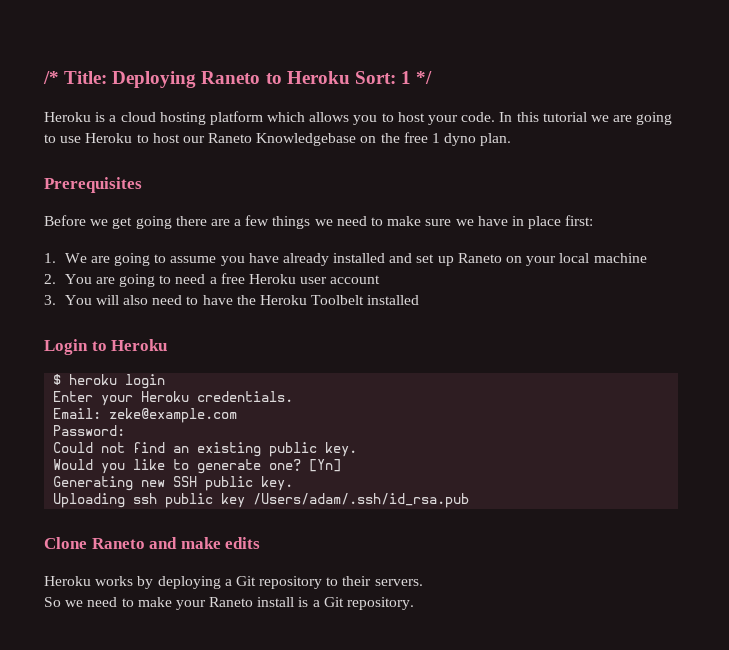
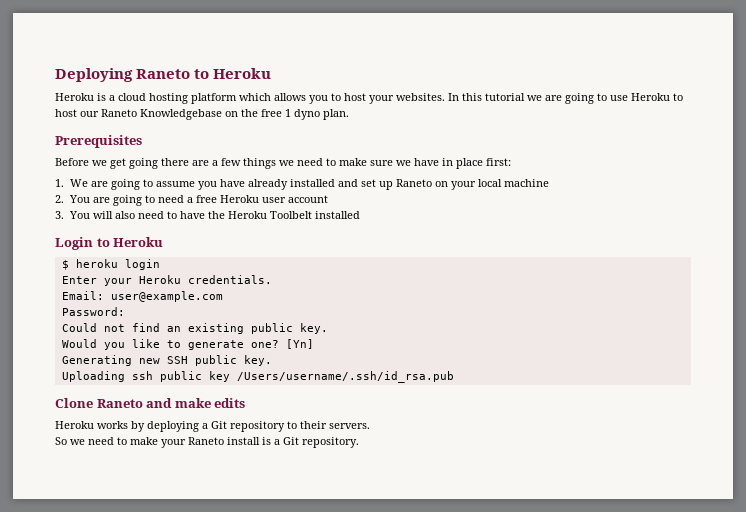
[43,71,108,84] /* Title: -> (55, 75) none
[354,71,433,84] Sort: 1 */ -> (272, 73) none
[461,112,496,122] code. -> [396,93,445,101] websites.
[109,408,238,423] zeke@example.com -> [110,291,223,302] user@example.com
[253,493,470,508] /Users/adam/.ssh/id_rsa.pub -> [236,371,454,383] /Users/username/.ssh/id_rsa.pub

